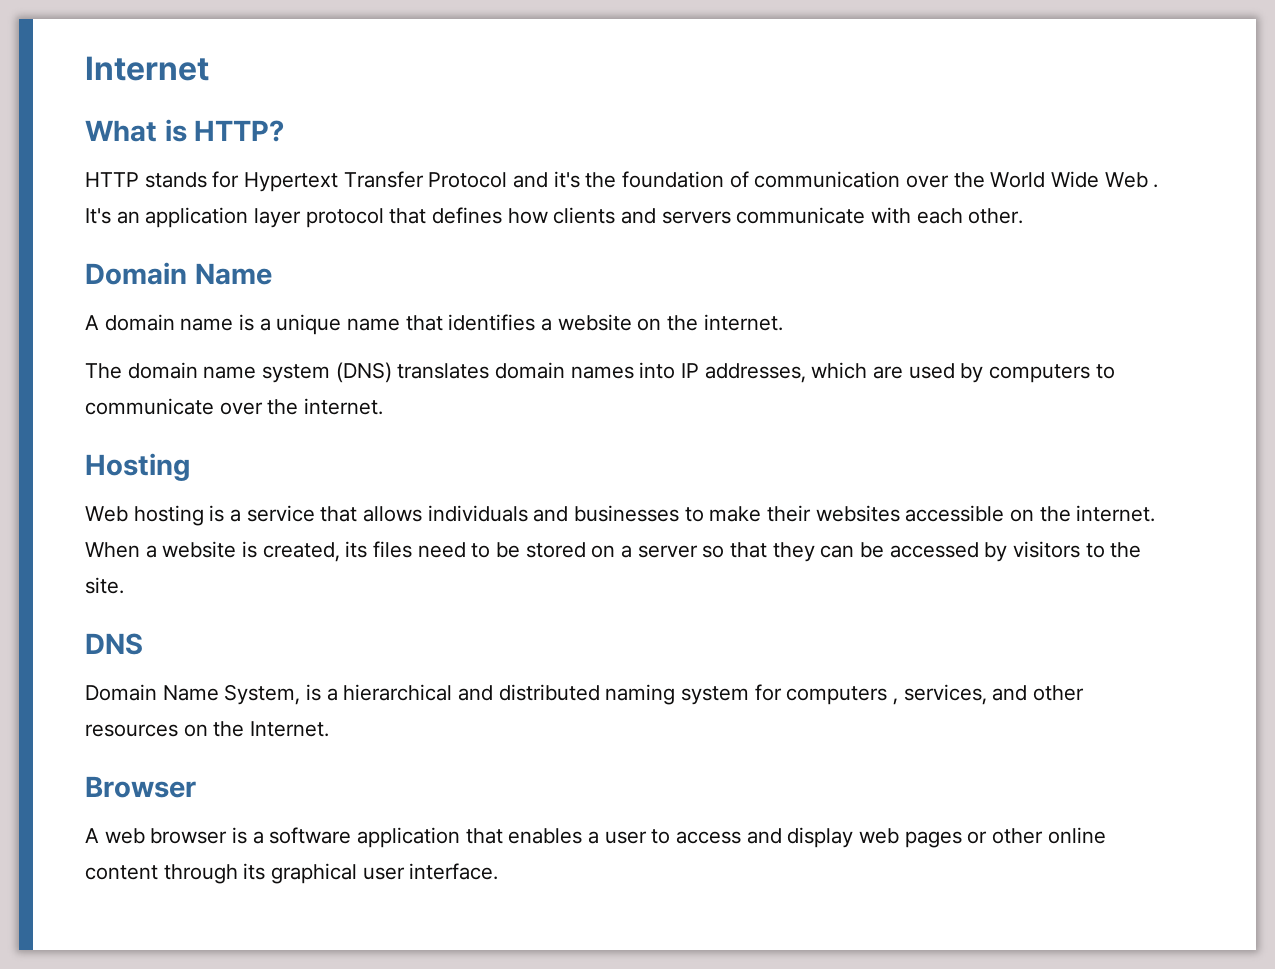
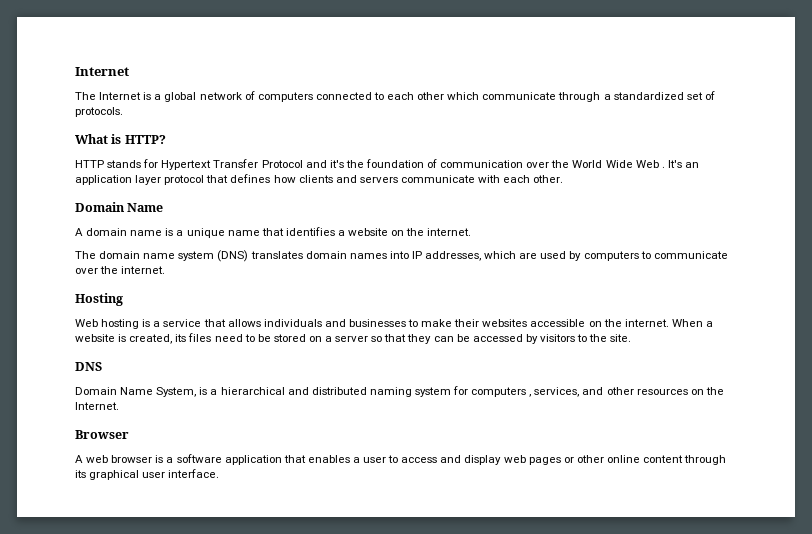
[85,56,209,81] Internet -> [75,67,129,76] [75,91,715,102] [75,107,123,117] Internet // The Internet is a global network of computers connected to each other which communicate through a standardized set of protocols.

